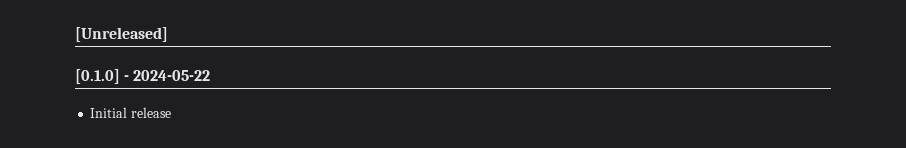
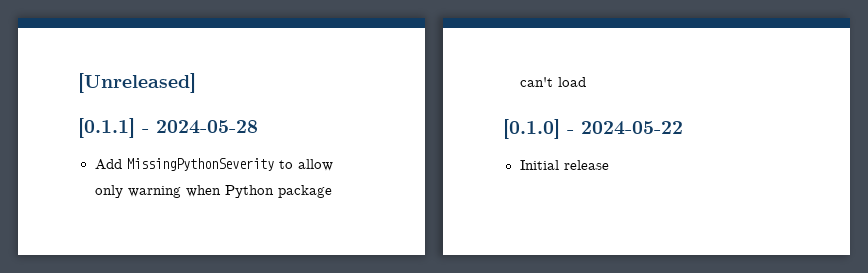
(168, 34) none -> [78,118,258,138] [94,158,333,171] [94,185,332,198] [519,77,586,87] // [0.1.1] - 2024-05-28 // Add MissingPythonSeverity to allow only warning when Python package can't load

